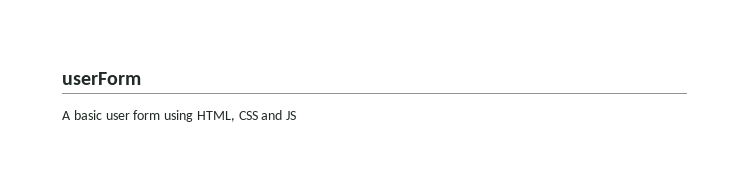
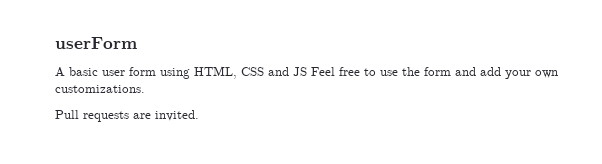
(297, 115) none -> [311,67,558,79] [55,85,145,93] [55,110,199,122] Feel free to use the form and add your own customizations. // Pull requests are invited.

